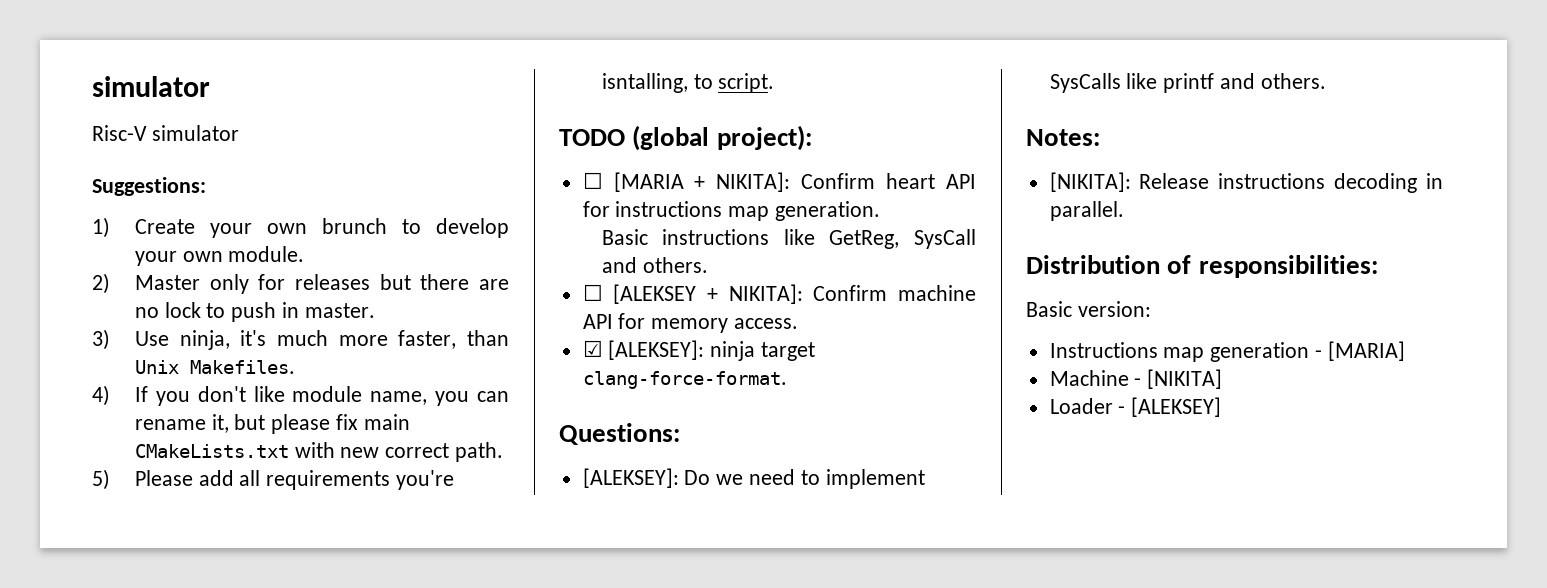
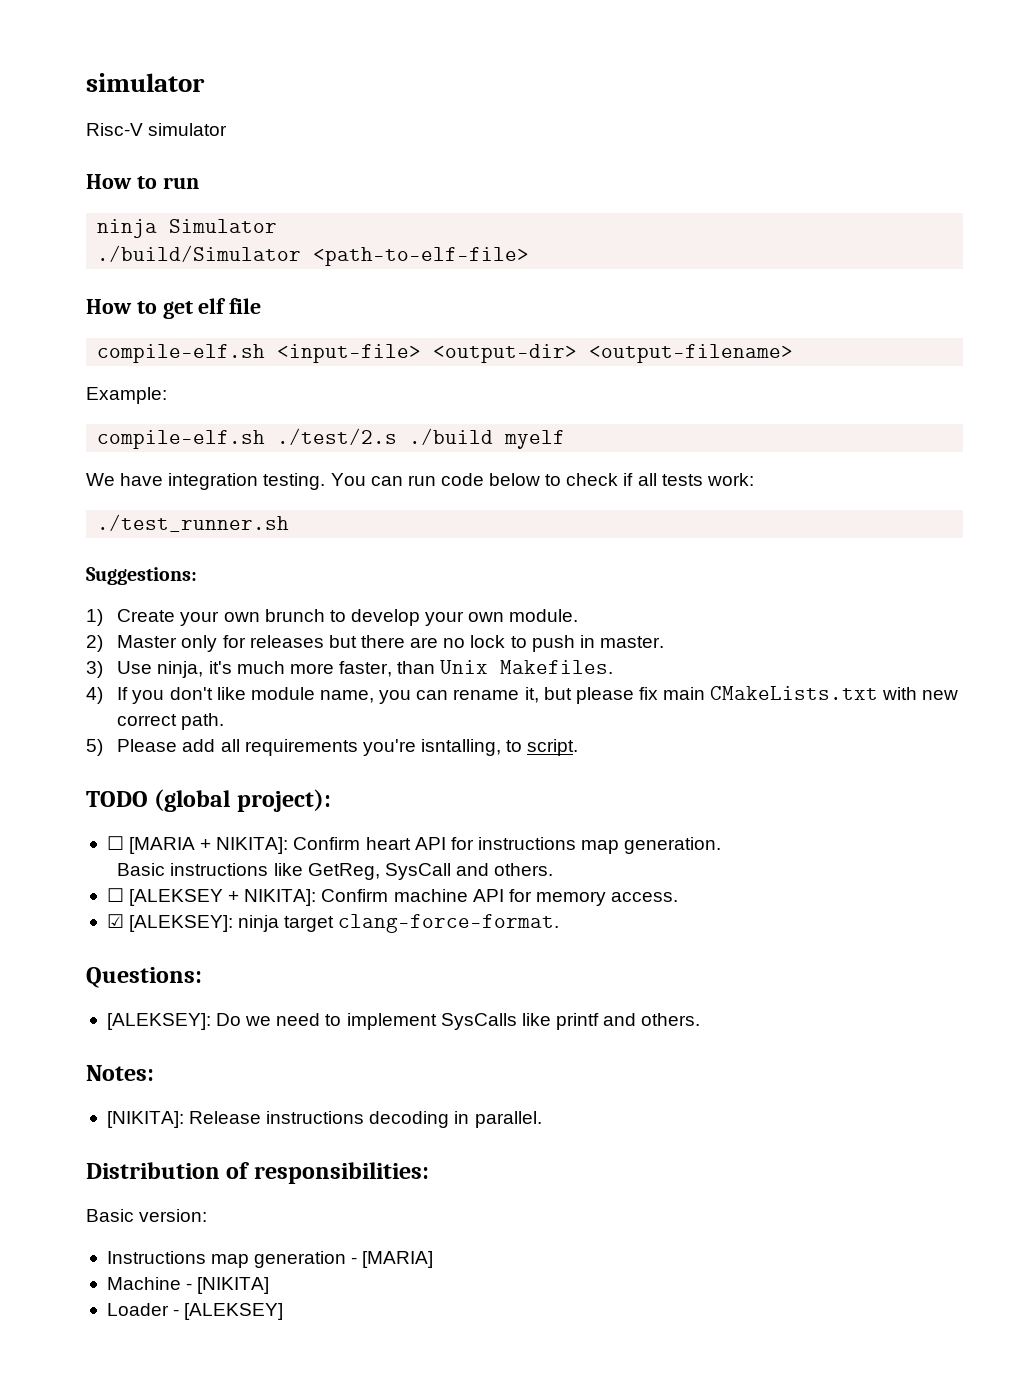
(239, 133) none -> [86,174,199,189] [97,219,278,238] [97,245,530,266] [86,298,262,319] [97,344,794,363] [86,387,167,404] [97,428,566,449] [86,473,754,490] [97,514,290,532] // How to run // ninja Simulator // ./build/Simulator <path-to-elf-file> // How to get elf file // compile-elf.sh <input-file> <output-dir> <output-filename> // Example: // compile-elf.sh ./test/2.s ./build myelf // We have integration testing. You can run code below to check if all tests work: // ./test_runner.sh

